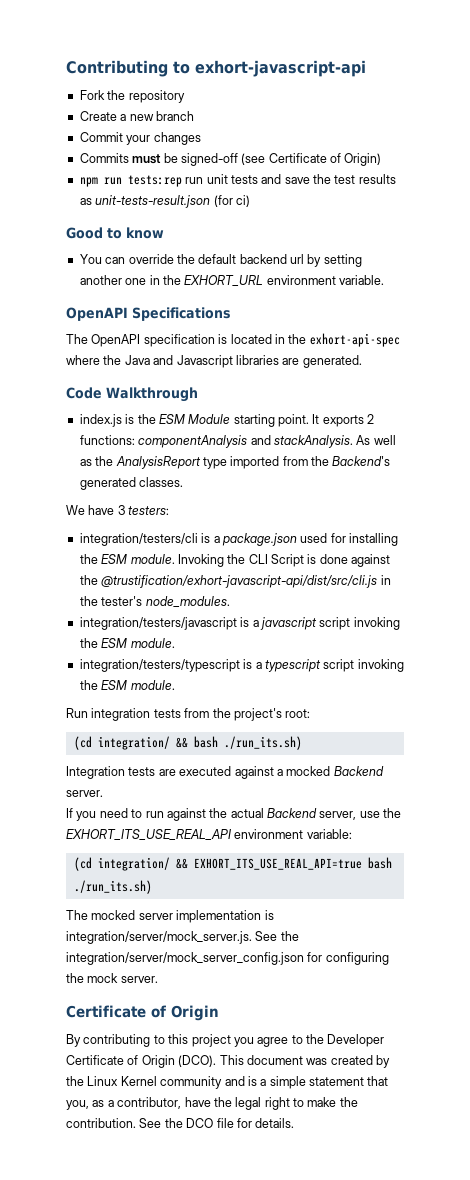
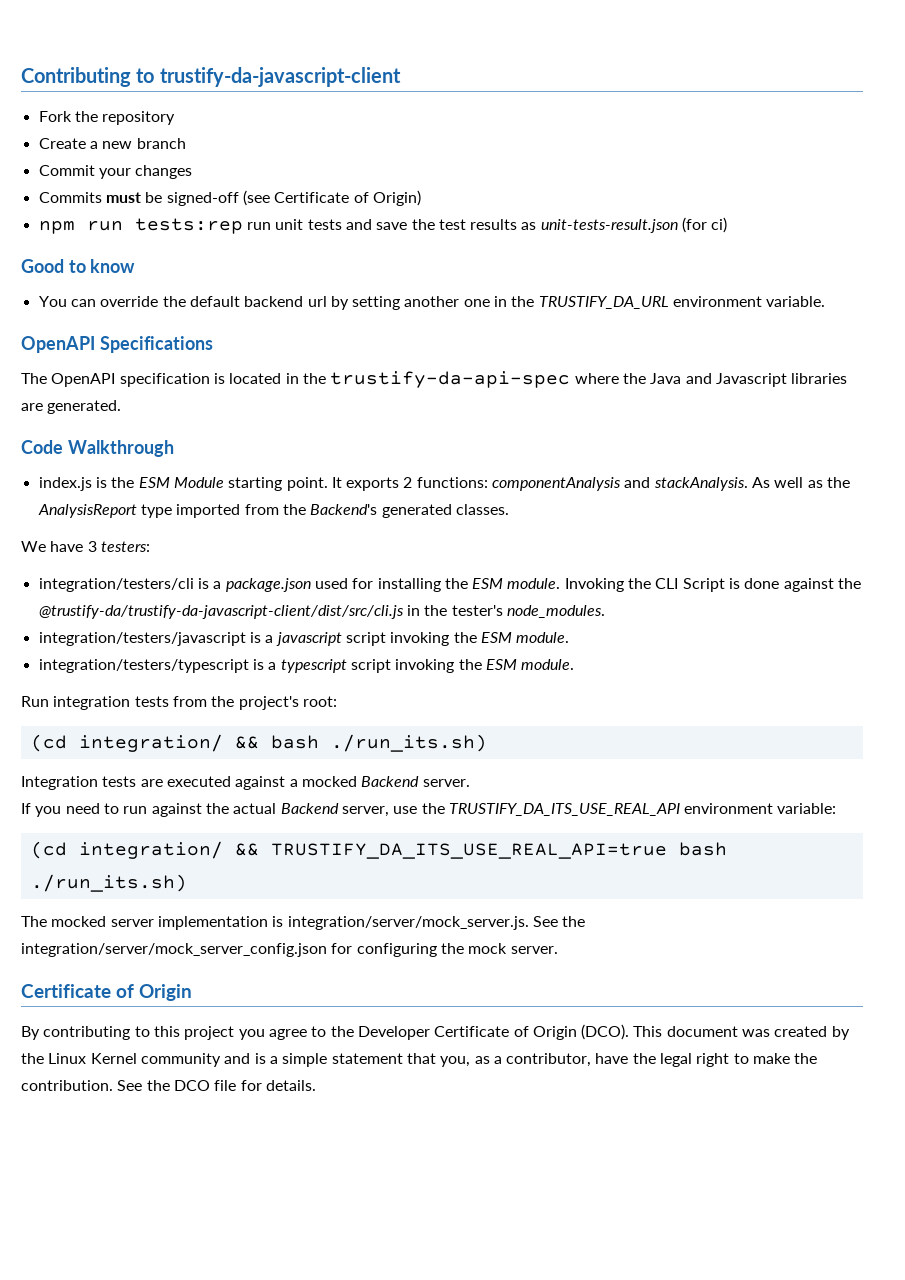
[195,60,366,77] exhort-javascript-api -> [159,67,401,87] trustify-da-javascript-client
[184,275,264,286] EXHORT_URL -> [538,296,669,309] TRUSTIFY_DA_URL
[309,333,400,347] exhort-api-spec -> [330,371,571,388] trustify-da-api-spec
[101,575,378,588] @trustification/exhort-javascript-api/dist/src/cli.js -> [38,605,404,619] @trustify-da/trustify-da-javascript-client/dist/src/cli.js
[66,829,231,840] EXHORT_ITS_USE_REAL_API -> [448,803,680,816] TRUSTIFY_DA_ITS_USE_REAL_API
[193,858,362,870] EXHORT_ITS_USE_REAL_API=true -> [270,843,667,859] TRUSTIFY_DA_ITS_USE_REAL_API=true

